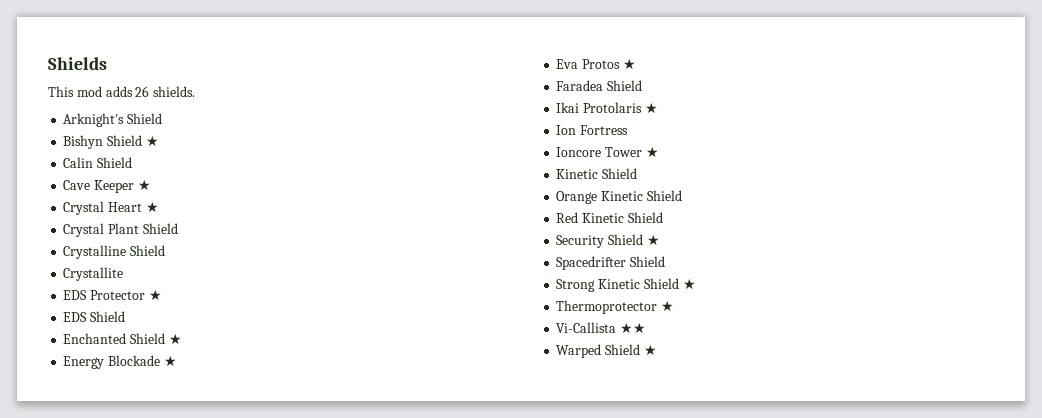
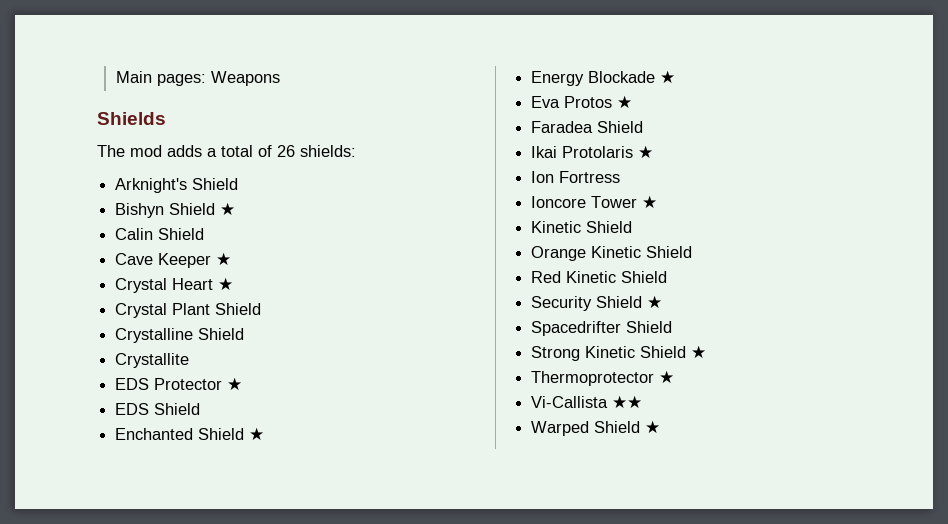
(48, 63) none -> [115,71,280,86] Main pages: Weapons //
[48,86,74,97] This -> [97,145,125,157] The
[135,86,196,97] 26 shields. -> [207,145,356,157] a total of 26 shields:

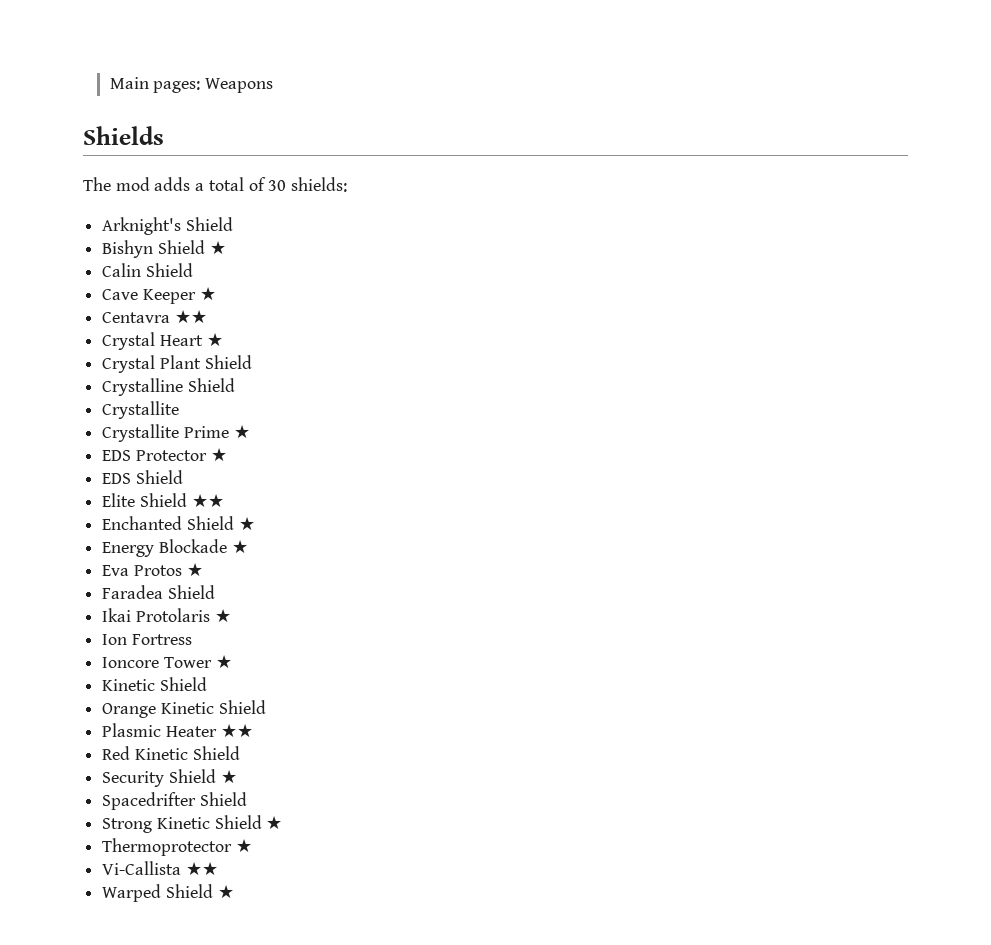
[277,145,295,157] 26 -> [268,180,287,191] 30
(232, 259) none -> [102,309,207,324] // Centavra ★★
(190, 360) none -> [102,424,250,442] // Crystallite Prime ★
(201, 409) none -> [102,493,224,508] // Elite Shield ★★
(693, 252) none -> [102,723,253,738] // Plasmic Heater ★★

